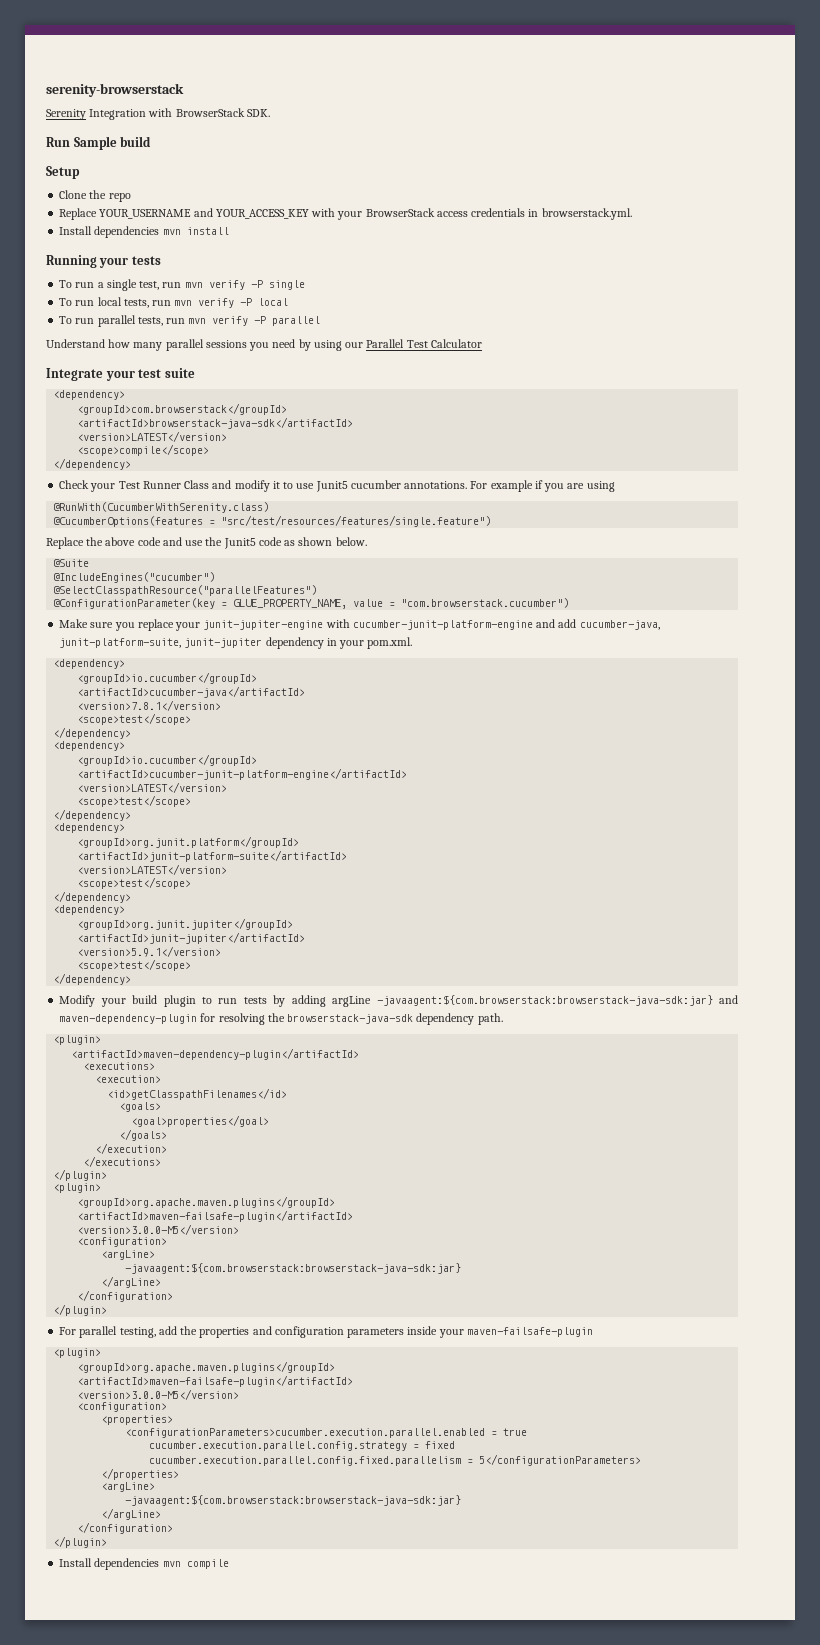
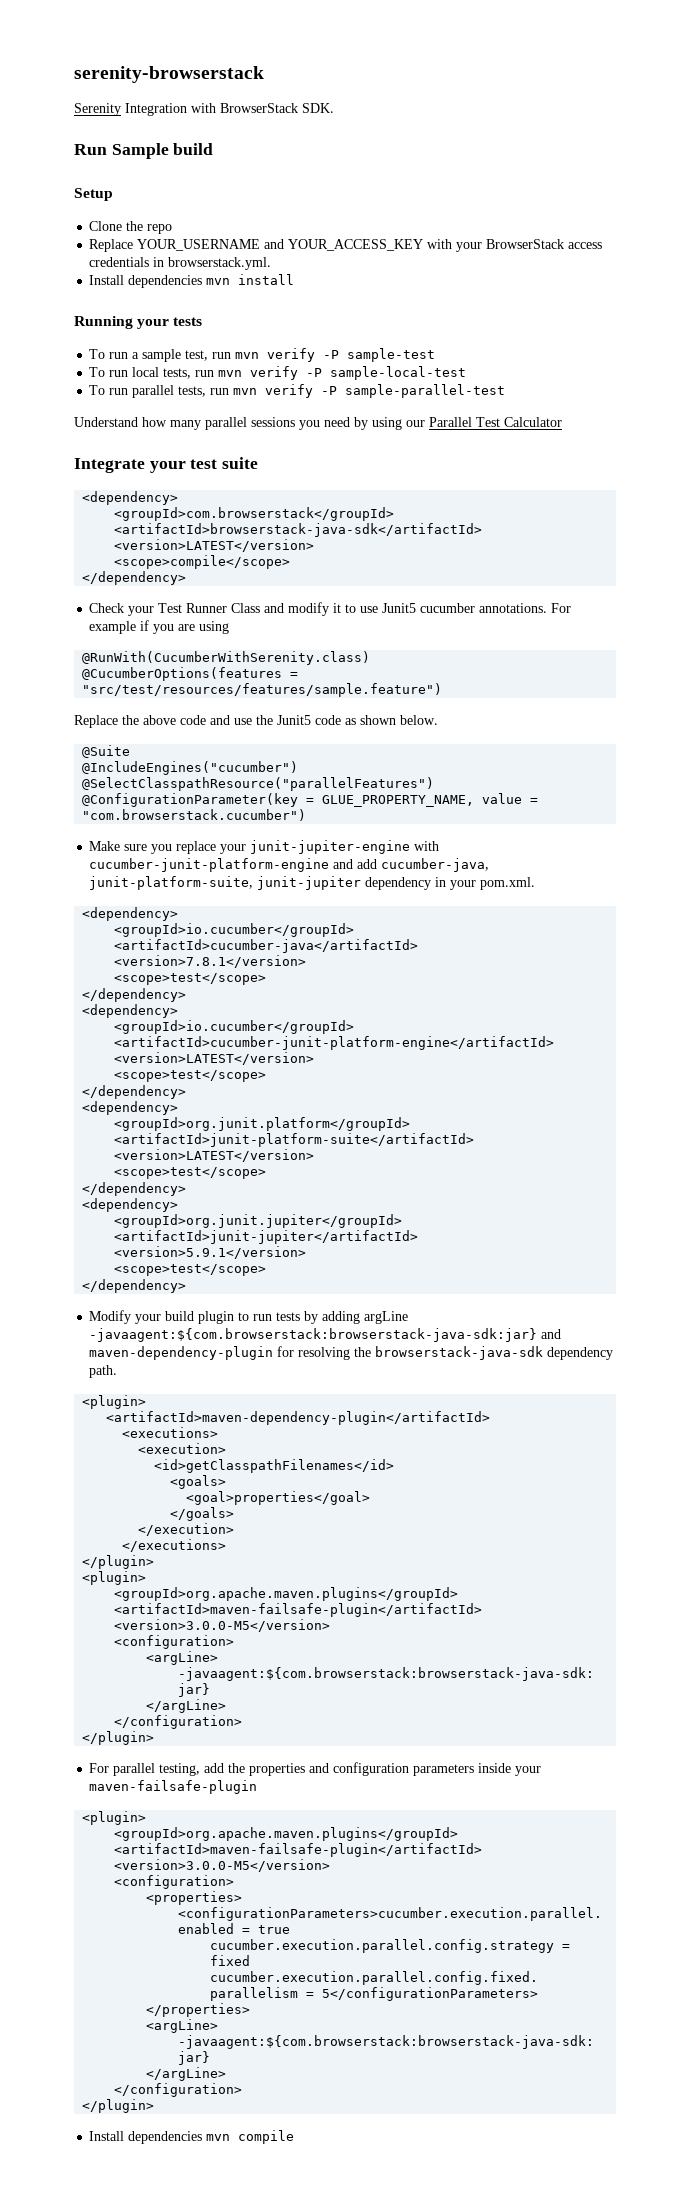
[106,279,137,291] single -> [142,349,182,362] sample
[268,280,305,290] single -> [347,348,436,362] sample-test
[258,298,289,306] local -> [330,366,467,380] sample-local-test
[272,316,321,326] parallel -> [345,384,506,398] sample-parallel-test
[221,515,492,527] "src/test/resources/features/single.feature") -> [82,683,443,697] "src/test/resources/features/sample.feature")

